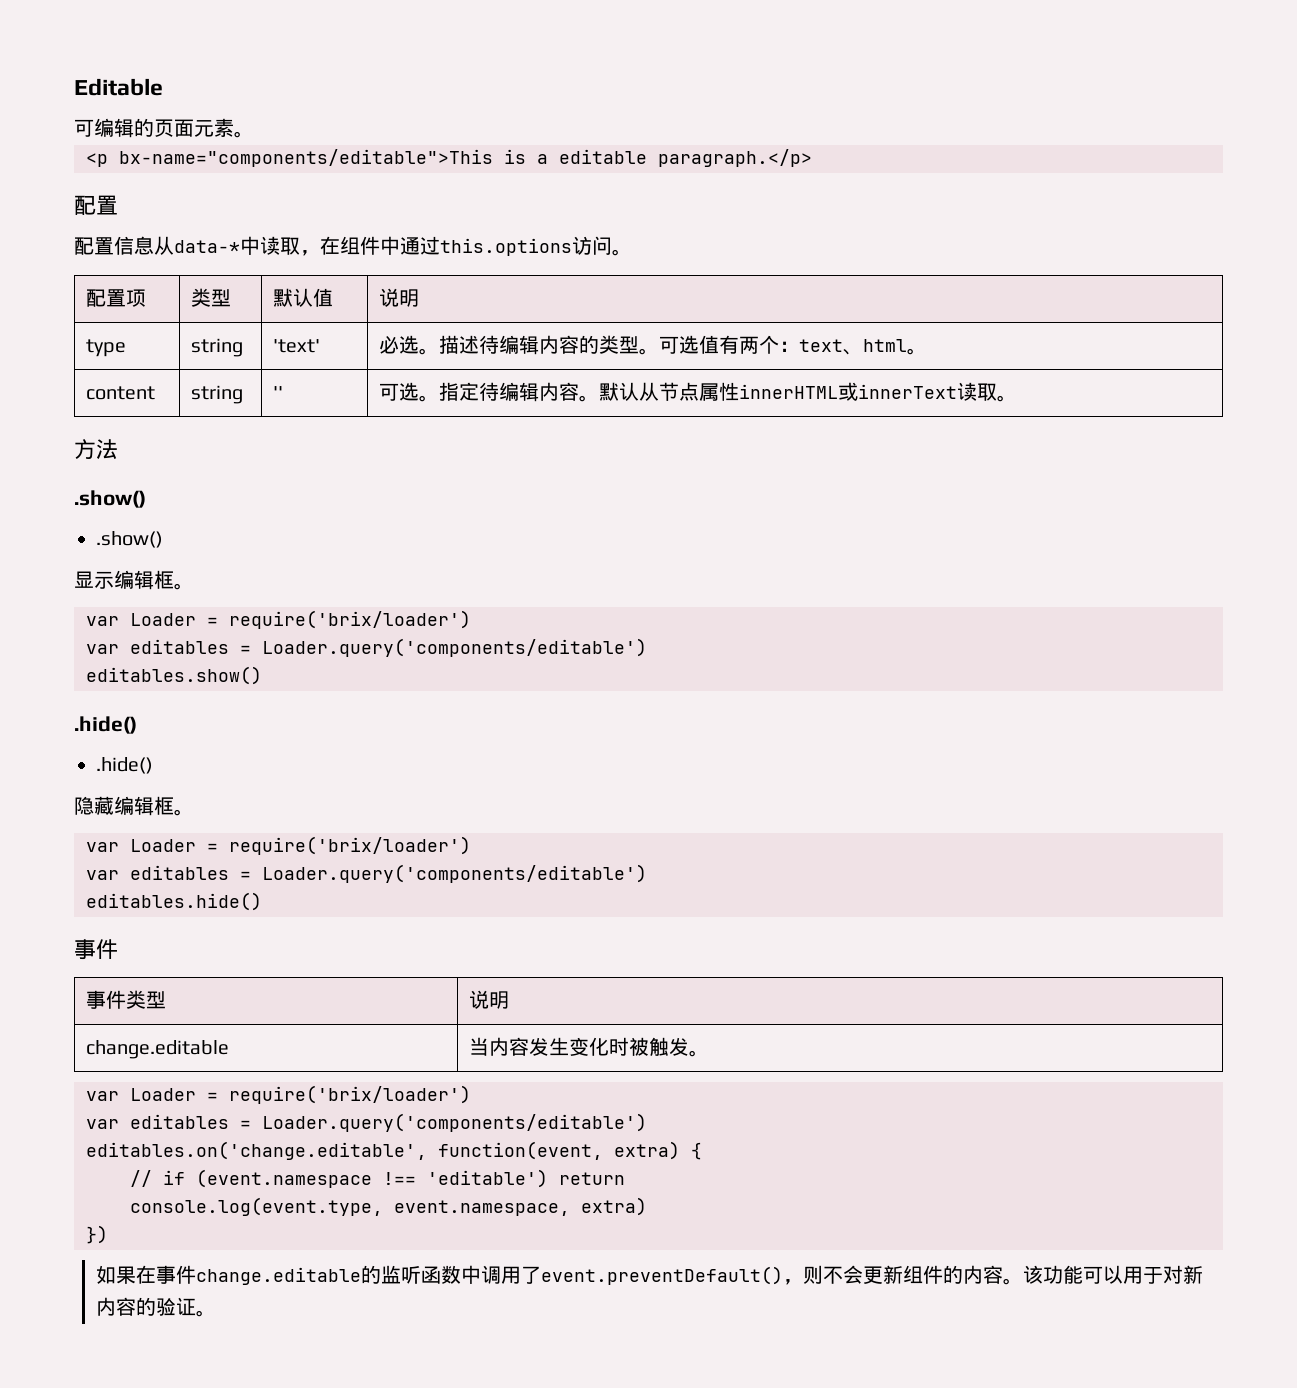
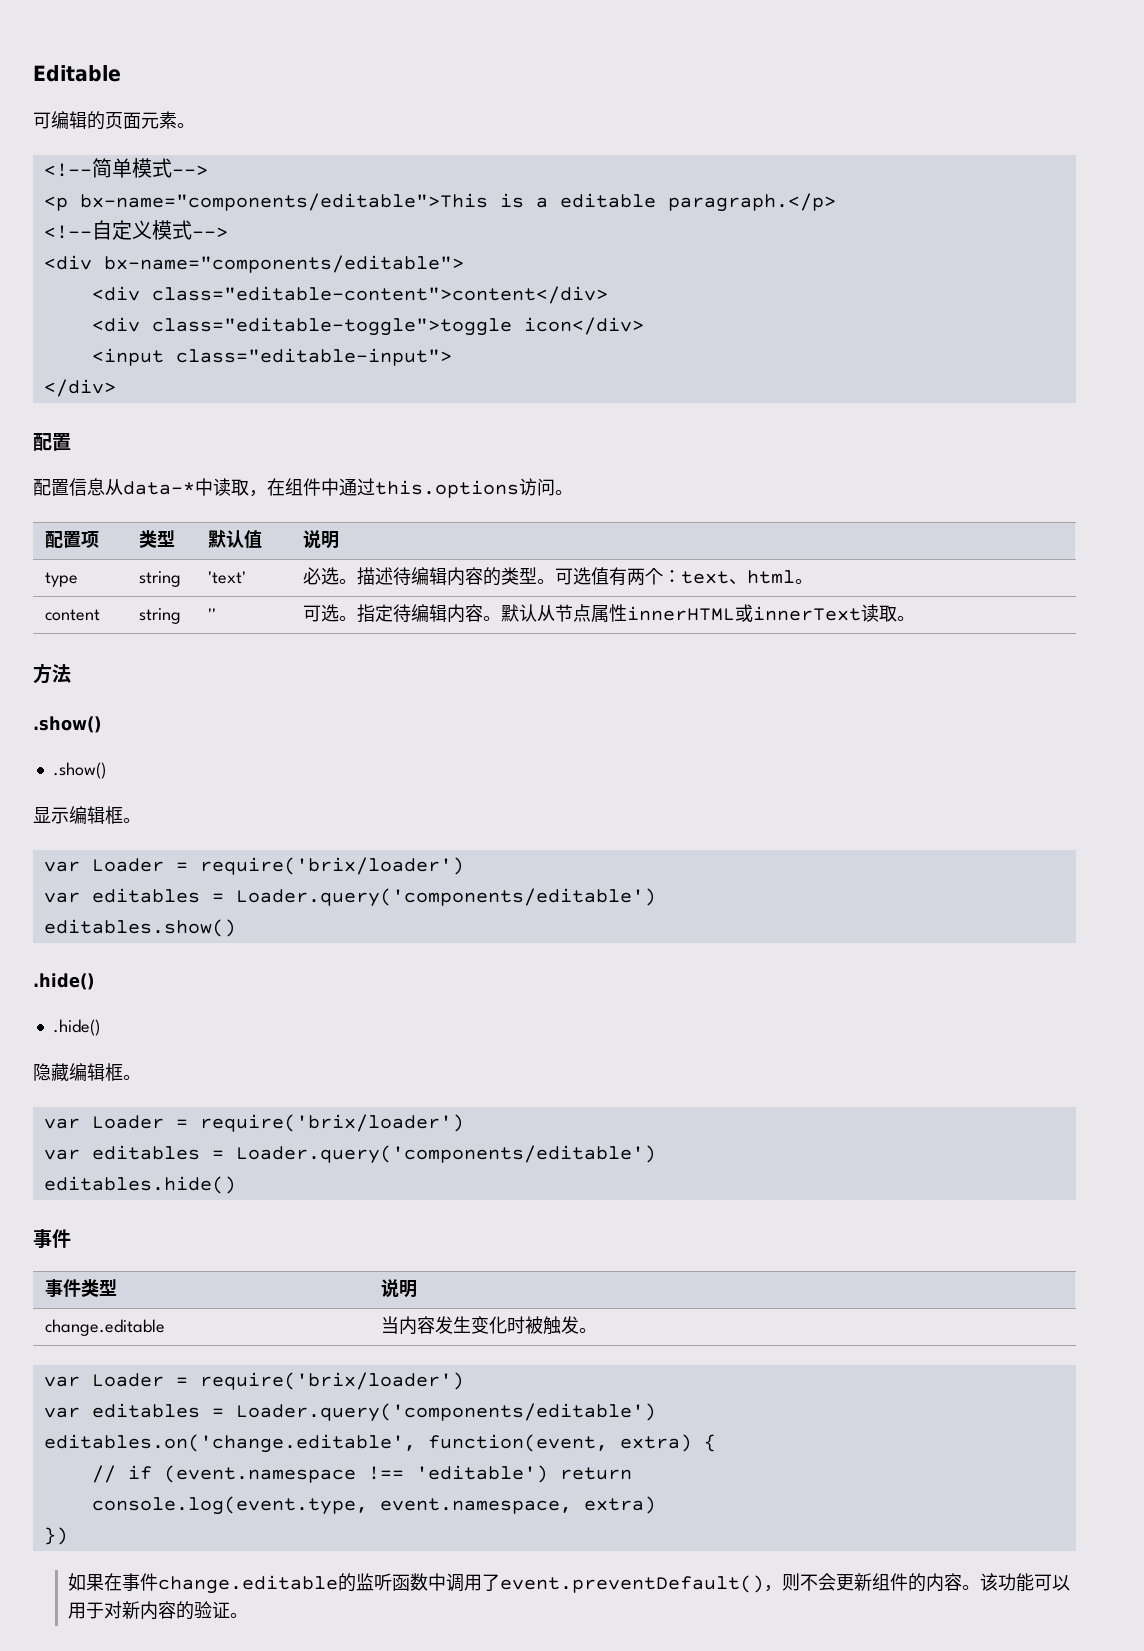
(254, 134) none -> [43,158,208,178] // <!--简单模式-->
(812, 158) none -> [43,220,228,240] [43,255,464,273] [91,286,608,304] [91,317,644,336] [91,348,452,366] [43,379,116,397] // <!--自定义模式--> // <div bx-name="components/editable"> // <div class="editable-content">content</div> // <div class="editable-toggle">toggle icon</div> // <input class="editable-input"> // </div>

